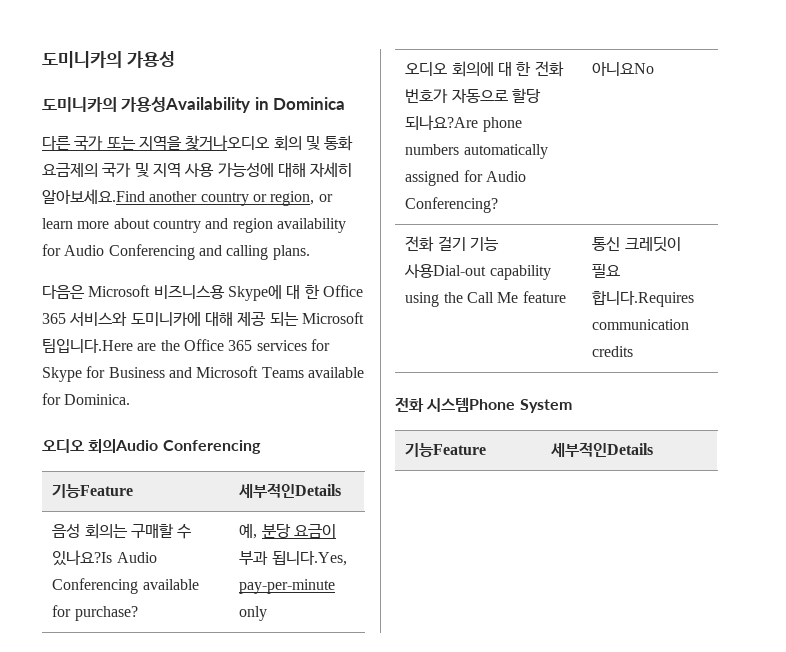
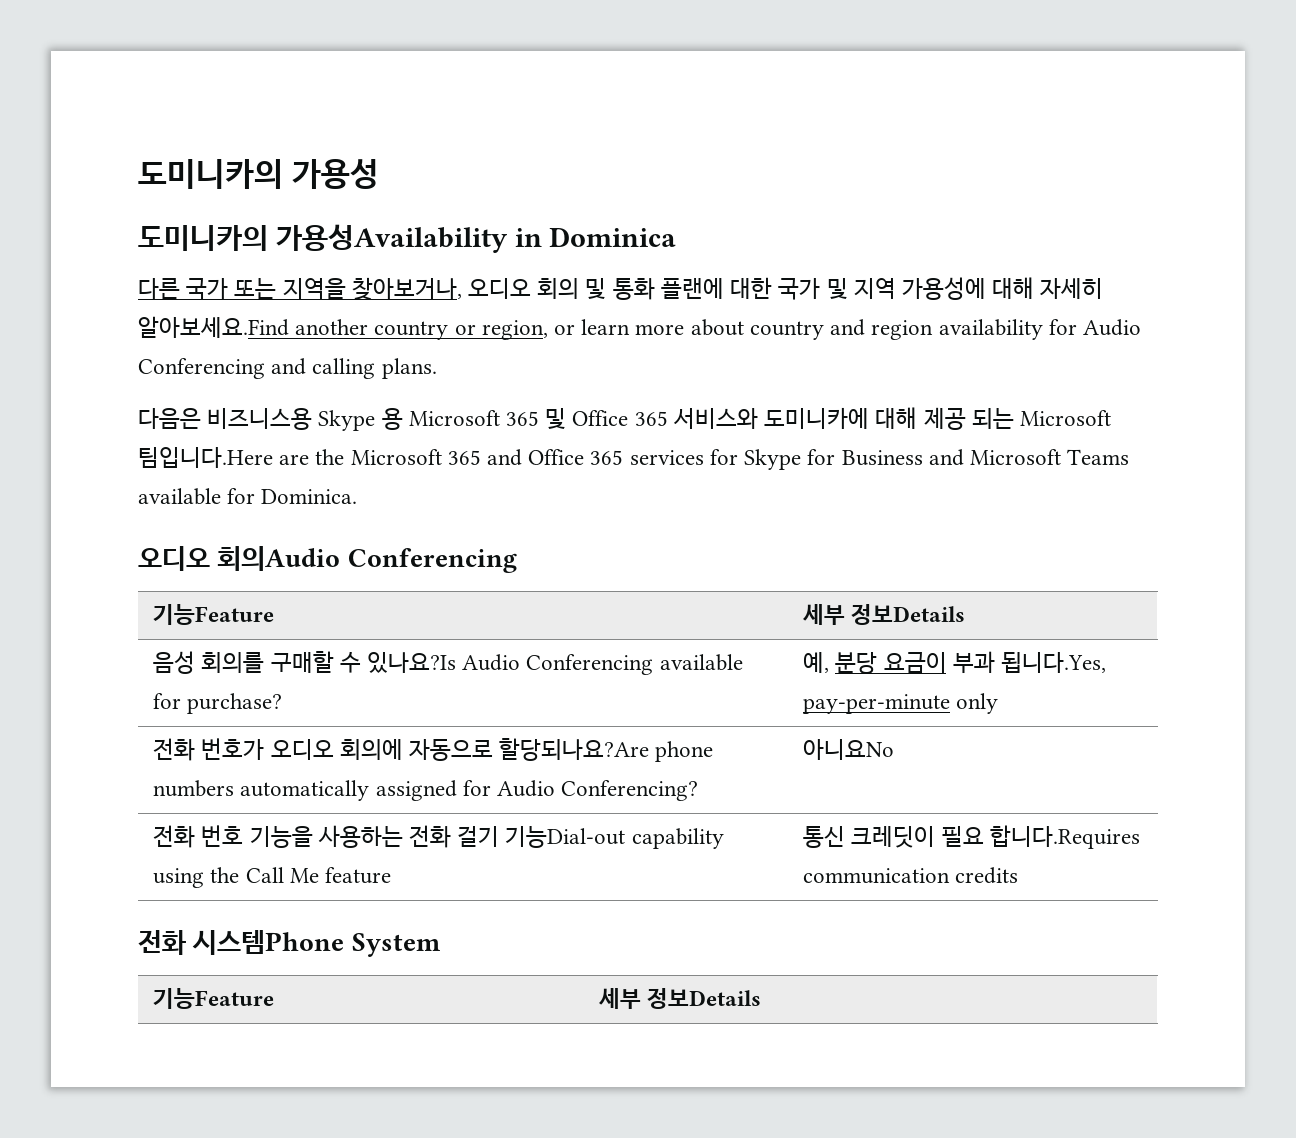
[185,135,270,150] 찾거나오디오 -> [351,277,532,300] 찾아보거나, 오디오
[42,163,98,177] 요금제의 -> [660,277,773,299] 플랜에 대한
[184,162,274,177] 사용 가능성에 -> [901,277,986,300] 가용성에
[88,284,320,301] Microsoft 비즈니스용 Skype에 대 한 -> [207,408,567,431] 비즈니스용 Skype 용 Microsoft 365 및
(180, 345) none -> [350,449,523,466] Microsoft 365 and
[239,483,342,498] 세부적인Details -> [803,604,966,625] 세부 정보Details
[84,523,128,539] 회의는 -> [201,652,265,673] 회의를
[405,61,564,77] [405,88,542,103] [405,115,479,130] 오디오 회의에 대 한 전화 번호가 자동으로 할당 되나요?Are -> [153,738,650,761] 전화 번호가 오디오 회의에 자동으로 할당되나요?Are
[437,236,500,251] [404,264,487,278] 걸기 기능 사용Dial-out -> [201,825,626,848] 번호 기능을 사용하는 전화 걸기 기능Dial-out
[551,442,654,457] 세부적인Details -> [599,988,762,1009] 세부 정보Details

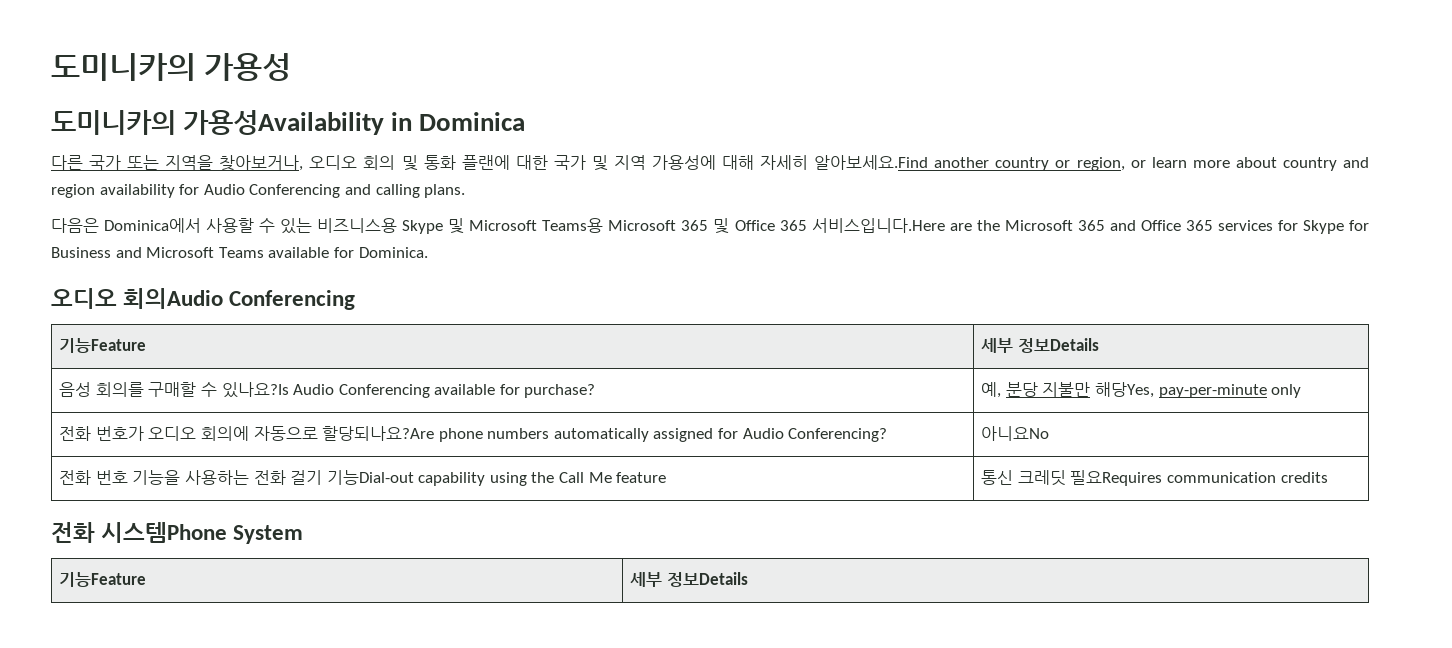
[207,408,403,431] 비즈니스용 Skype 용 -> [104,218,604,234] Dominica에서 사용할 수 있는 비즈니스용 Skype 및 Microsoft Teams용
[672,407,1111,430] [138,447,273,468] 서비스와 도미니카에 대해 제공 되는 Microsoft 팀입니다.Here -> [811,218,945,233] 서비스입니다.Here
[883,651,1106,674] 요금이 부과 됩니다.Yes, -> [1042,382,1154,398] 지불만 해당Yes,
[851,825,1140,849] 크레딧이 필요 합니다.Requires -> [1017,470,1163,486] 크레딧 필요Requires

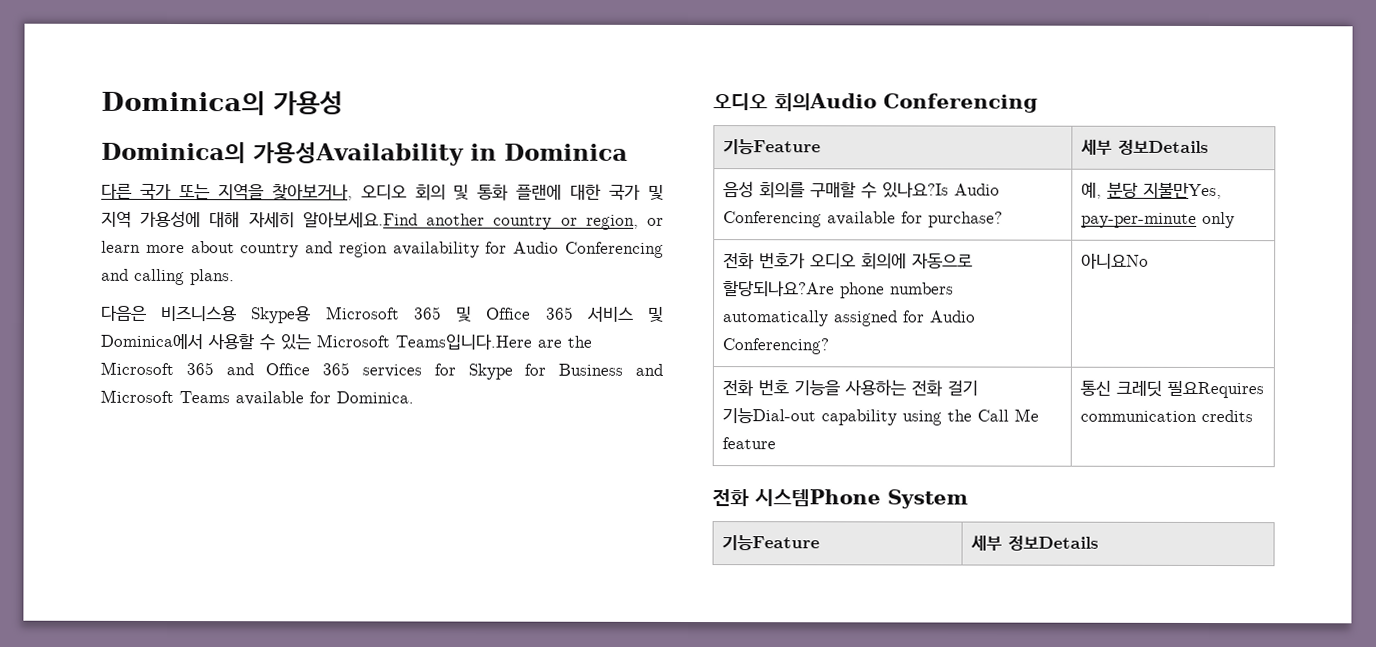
[51,53,196,81] 도미니카의 -> [101,90,265,116] Dominica의
[51,110,176,135] 도미니카의 -> [101,141,246,164] Dominica의
[104,218,604,234] Dominica에서 사용할 수 있는 비즈니스용 Skype 및 Microsoft Teams용 -> [161,305,312,324] 비즈니스용 Skype용
[811,218,945,233] 서비스입니다.Here -> [586,306,664,322] [100,333,532,351] 서비스 및 Dominica에서 사용할 수 있는 Microsoft Teams입니다.Here
[1042,382,1154,398] 지불만 해당Yes, -> [1143,182,1223,200] 지불만Yes,

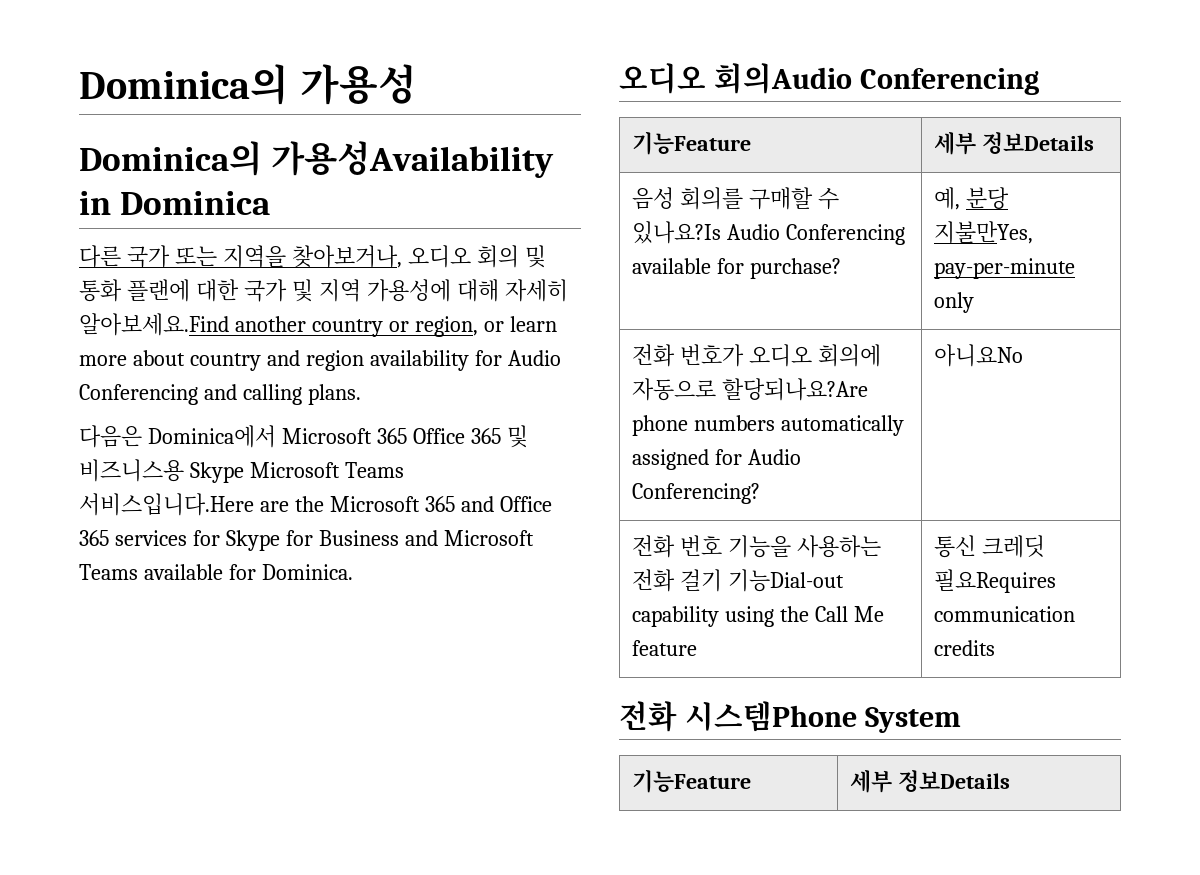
[161,305,664,324] [100,333,532,351] 비즈니스용 Skype용 Microsoft 365 및 Office 365 서비스 및 Dominica에서 사용할 수 있는 Microsoft Teams입니다.Here -> [147,425,528,448] [79,459,404,483] [79,493,254,516] Dominica에서 Microsoft 365 Office 365 및 비즈니스용 Skype Microsoft Teams 서비스입니다.Here

